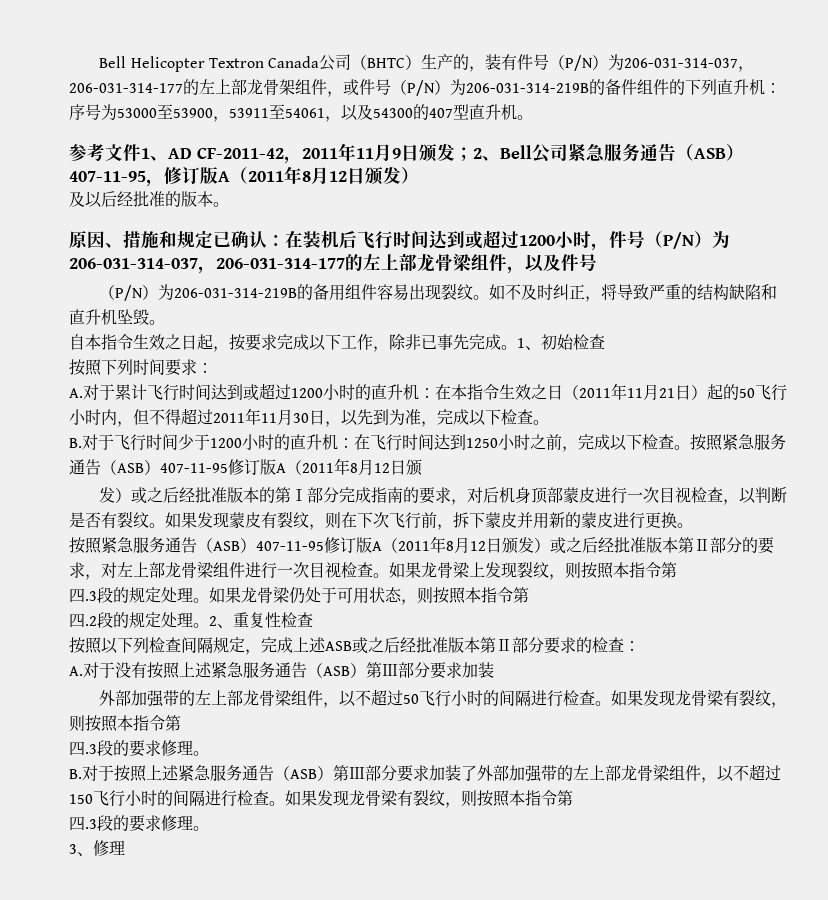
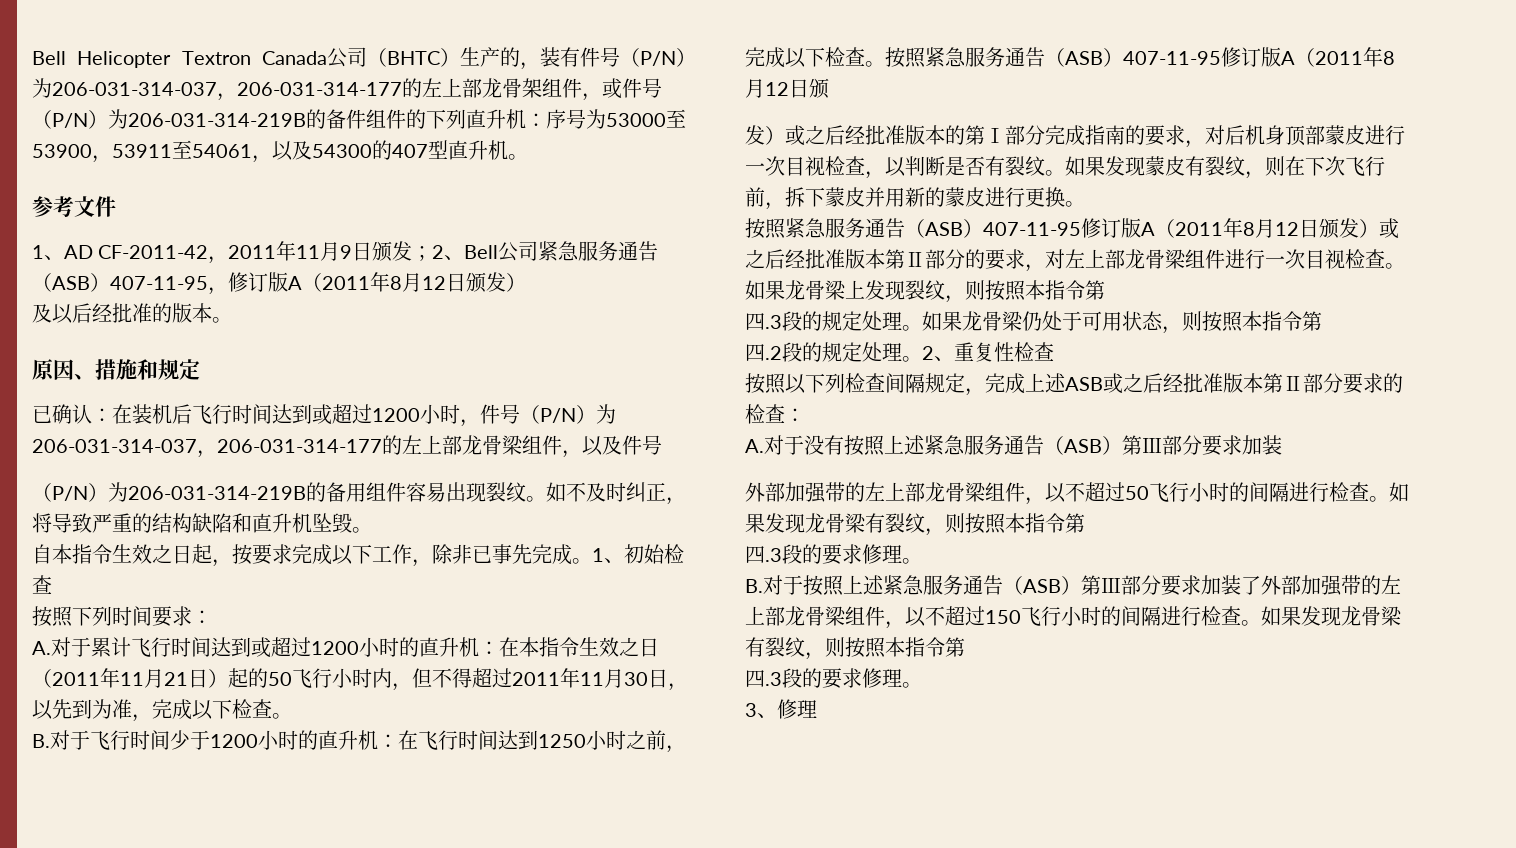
(141, 152) none -> (116, 206) //
(213, 239) none -> (200, 369) //

